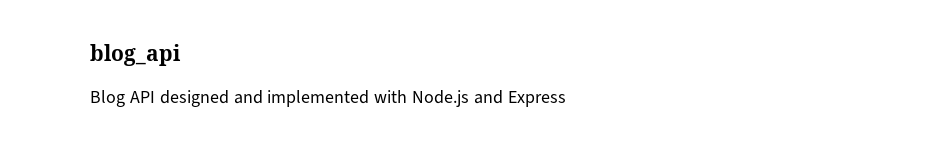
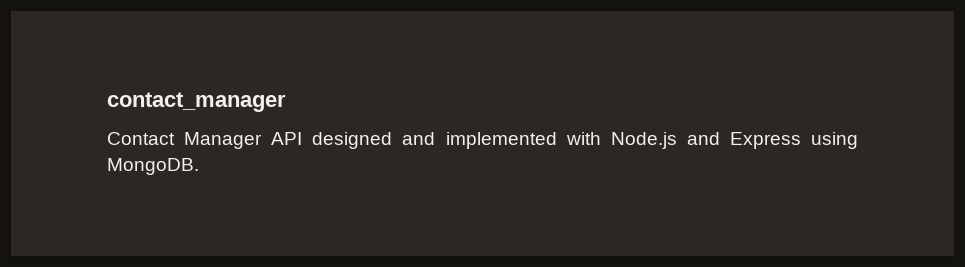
[90,44,181,66] [90,90,125,107] blog_api // Blog -> [107,92,286,112] [107,132,263,149] contact_manager // Contact Manager
(566, 99) none -> [811,132,859,149] [107,158,199,175] using MongoDB.

